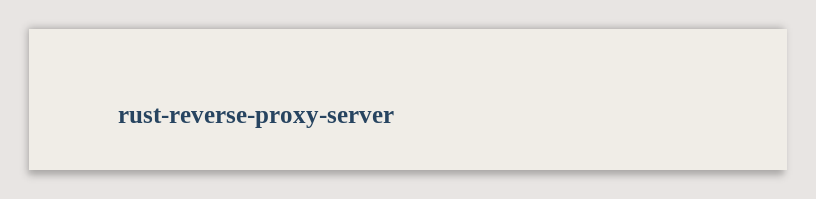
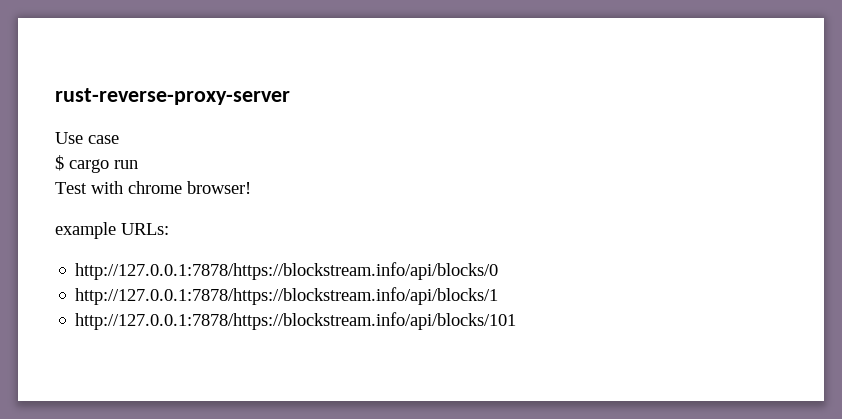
(394, 118) none -> [55,132,119,144] [55,155,138,173] [55,181,251,194] [55,222,169,239] [75,262,499,280] [75,287,499,305] [75,312,517,330] // Use case // $ cargo run // Test with chrome browser! // example URLs: // http://127.0.0.1:7878/https://blockstream.info/api/blocks/0 // http://127.0.0.1:7878/https://blockstream.info/api/blocks/1 // http://127.0.0.1:7878/https://blockstream.info/api/blocks/101

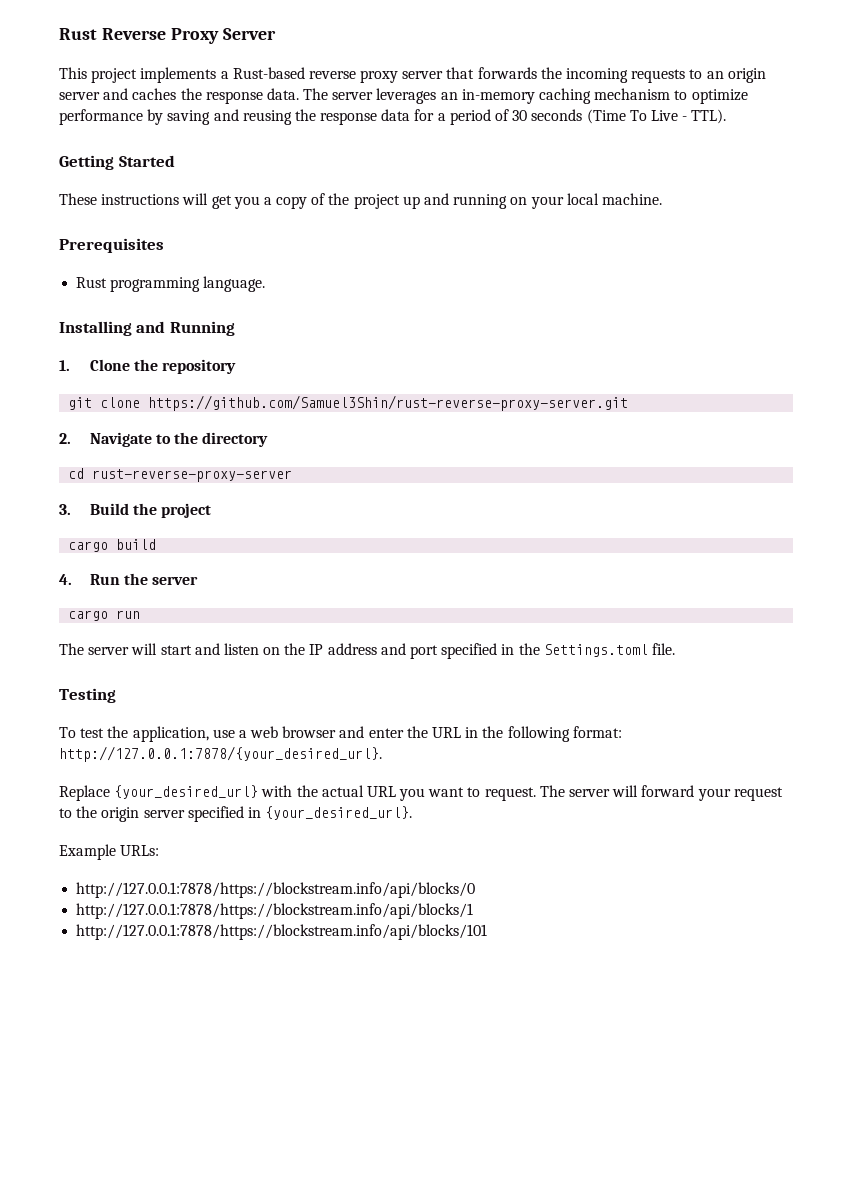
[55,88,290,105] [55,132,119,144] [55,155,138,173] [55,181,251,194] [55,222,116,239] rust-reverse-proxy-server // Use case // $ cargo run // Test with chrome browser! // example -> [59,28,276,44] [59,67,766,83] [59,88,748,104] [59,109,727,125] [59,155,175,170] [59,193,662,209] [59,238,164,253] [76,276,266,292] [59,321,235,336] [59,359,237,374] [68,395,629,411] [59,432,269,447] [68,468,293,482] [59,503,212,518] [68,539,157,552] [59,573,199,585] [68,610,141,621] [59,643,675,659] [59,688,116,703] [59,726,622,742] [59,746,382,762] [59,785,783,801] [59,806,413,822] [59,844,116,860] Rust Reverse Proxy Server // This project implements a Rust-based reverse proxy server that forwards the incoming requests to an origin server and caches the response data. The server leverages an in-memory caching mechanism to optimize performance by saving and reusing the response data for a period of 30 seconds (Time To Live - TTL). // Getting Started // These instructions will get you a copy of the project up and running on your local machine. // Prerequisites // Rust programming language. // Installing and Running // 1. Clone the repository // git clone https://github.com/Samuel3Shin/rust-reverse-proxy-server.git // 2. Navigate to the directory // cd rust-reverse-proxy-server // 3. Build the project // cargo build // 4. Run the server // cargo run // The server will start and listen on the IP address and port specified in the Settings.toml file. // Testing // To test the application, use a web browser and enter the URL in the following format: http://127.0.0.1:7878/{your_desired_url}. // Replace {your_desired_url} with the actual URL you want to request. The server will forward your request to the origin server specified in {your_desired_url}. // Example

